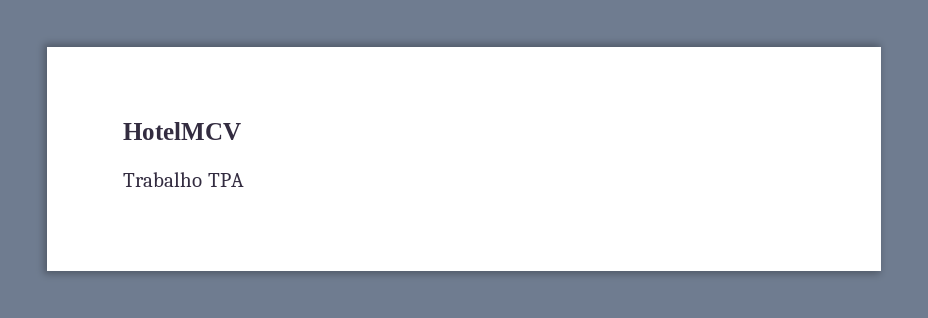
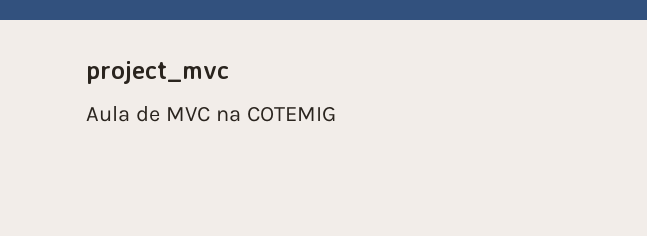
[123,122,241,140] [123,172,244,187] HotelMCV // Trabalho TPA -> [86,61,229,84] [86,106,336,122] project_mvc // Aula de MVC na COTEMIG

